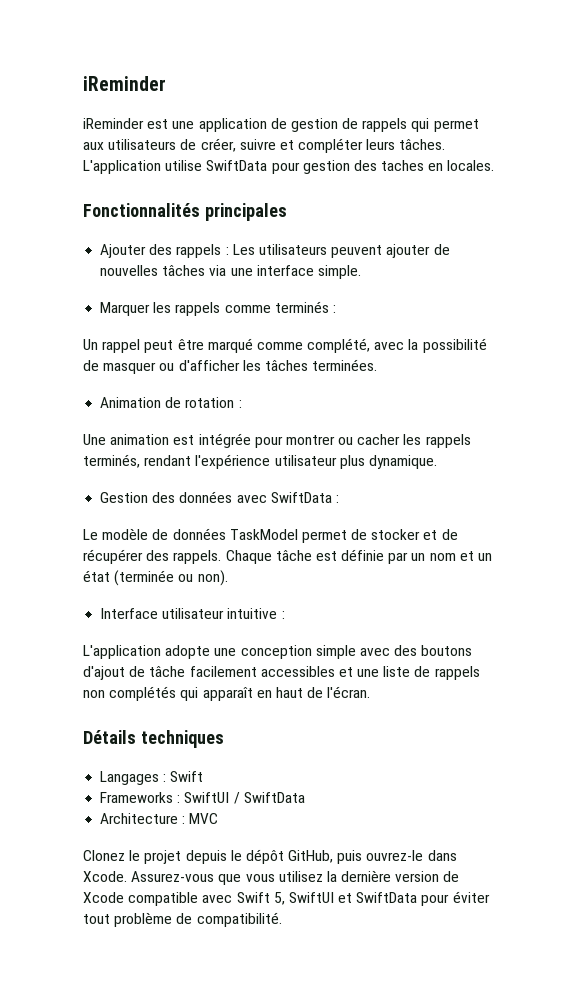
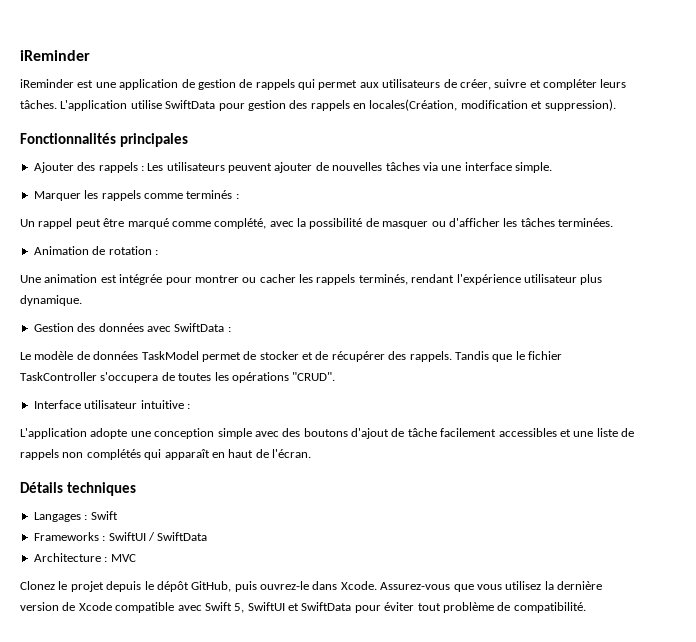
[381,160,495,171] taches en locales. -> [310,99,616,111] rappels en locales(Création, modification et suppression).
[225,549,493,564] [83,570,228,586] Chaque tâche est définie par un nom et un état (terminée ou non). -> [454,351,562,362] [20,372,336,383] Tandis que le fichier TaskController s'occupera de toutes les opérations "CRUD".

